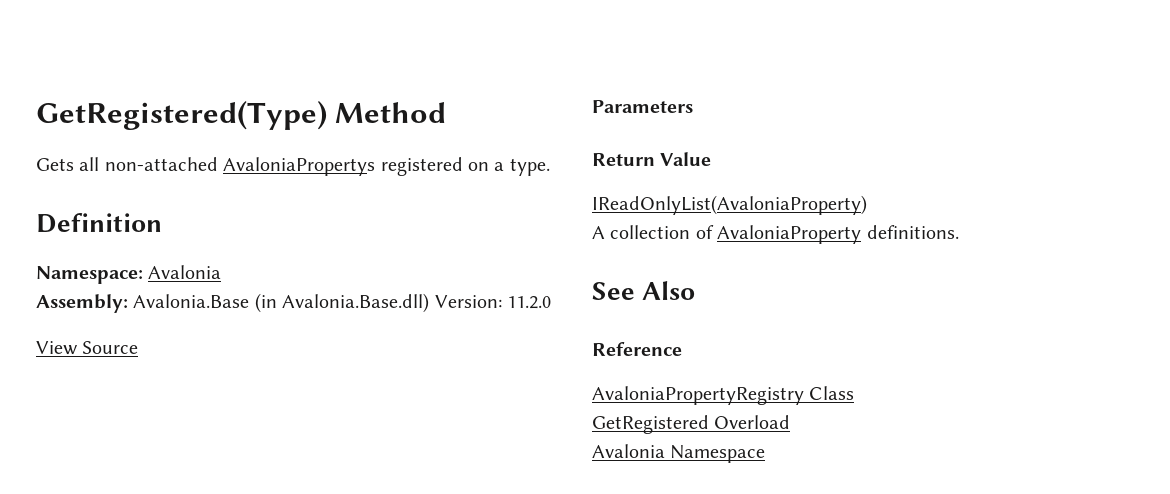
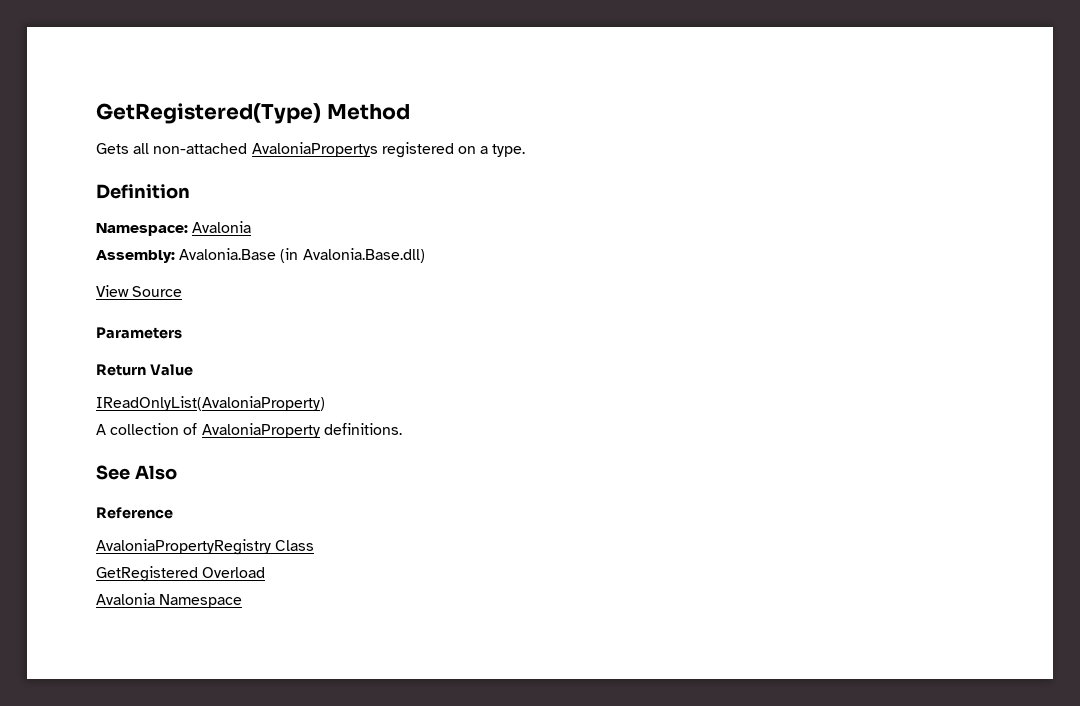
[434,295,551,309] Version: 11.2.0 -> (425, 255) none

